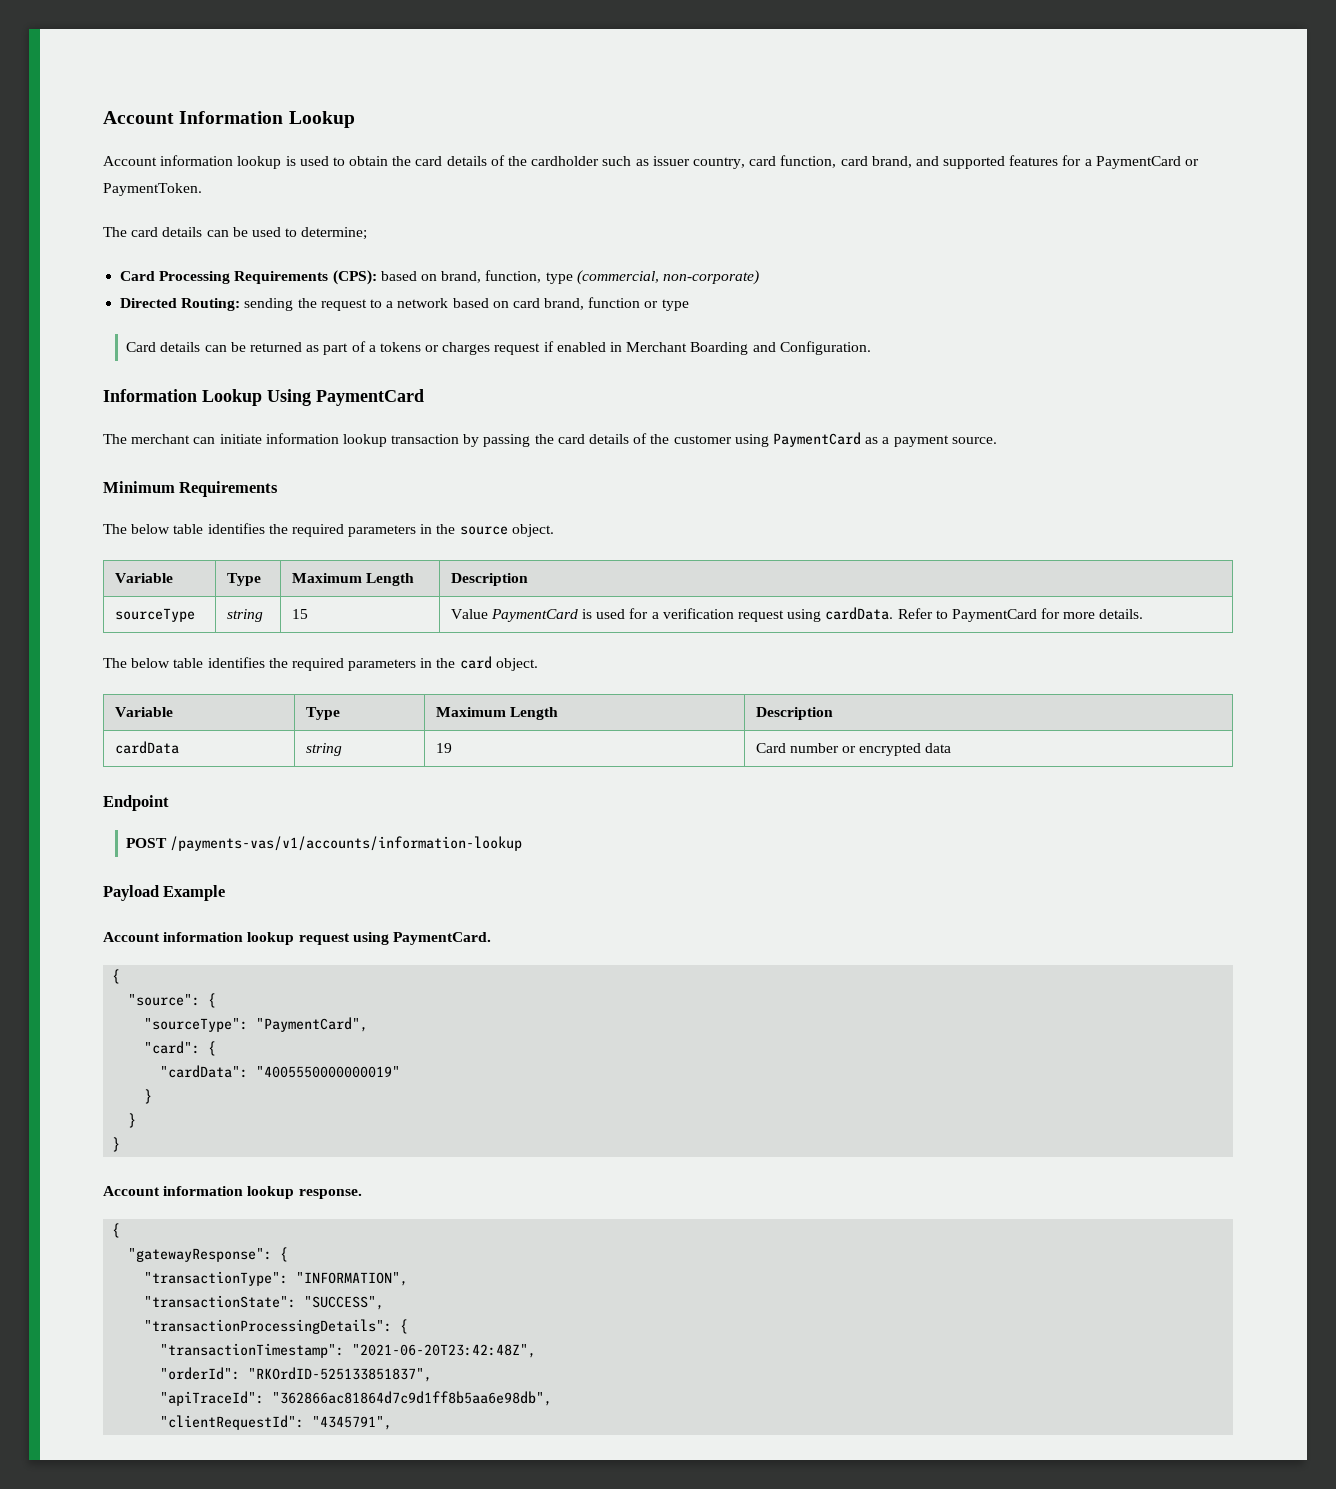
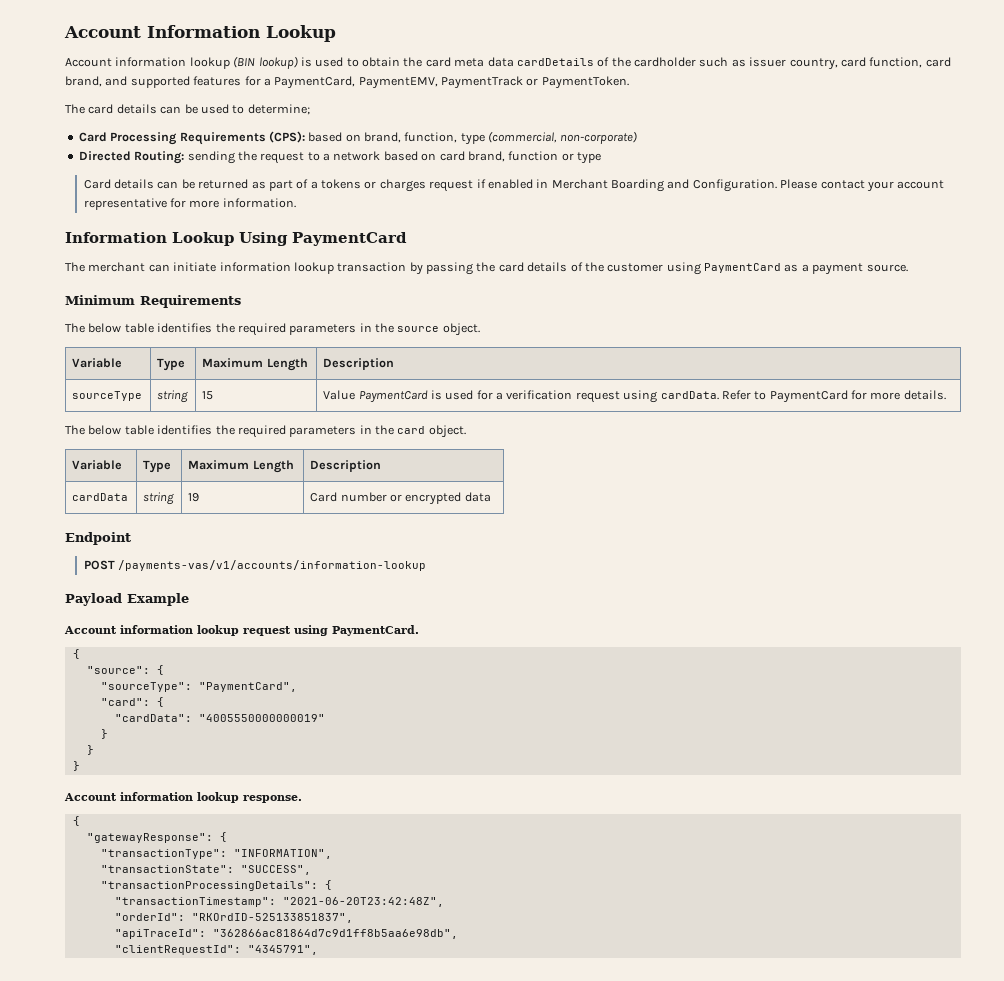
(282, 162) none -> [233,56,298,69] (BIN lookup)
[446,156,487,166] details -> [454,57,594,67] meta data cardDetails
[1095,156,1181,169] PaymentCard -> [274,76,523,89] PaymentCard, PaymentEMV, PaymentTrack
(871, 348) none -> [780,179,945,192] [83,198,296,210] Please contact your account representative for more information.

